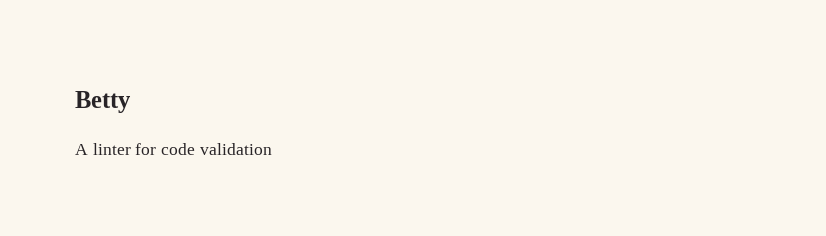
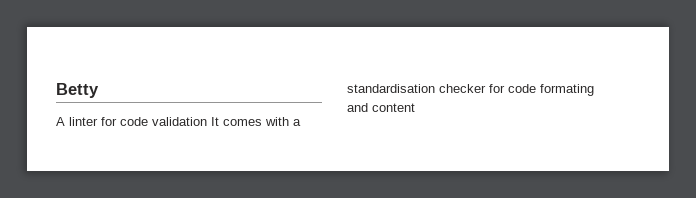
(272, 149) none -> [211,117,301,126] [347,84,594,96] [347,103,415,112] It comes with a standardisation checker for code formating and content

